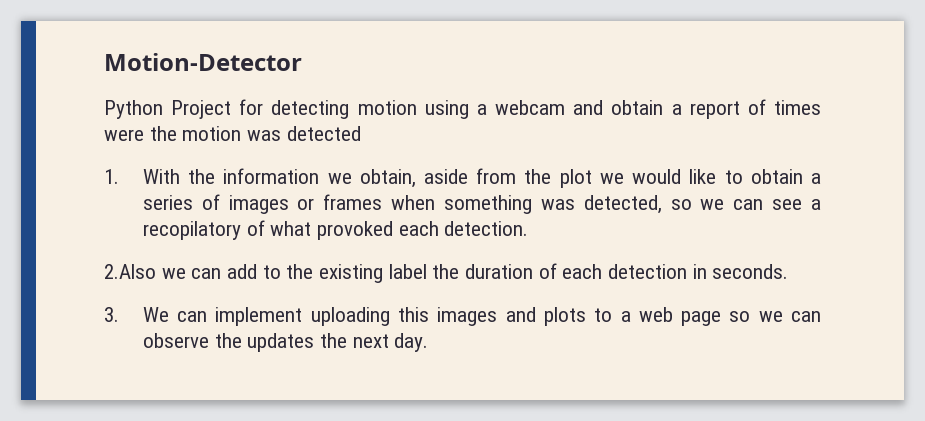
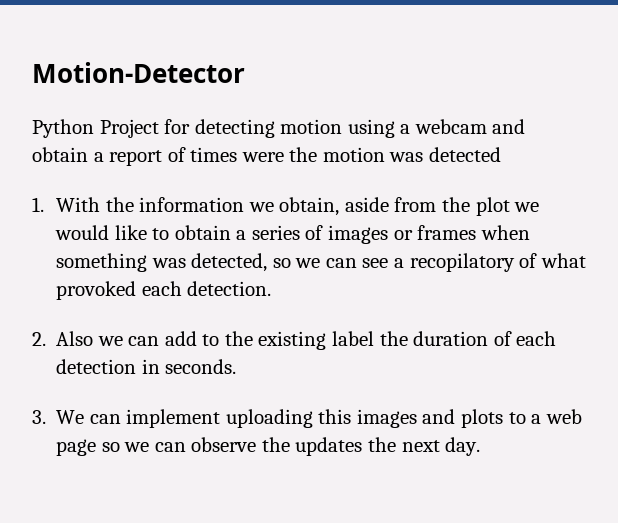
[104,264,156,279] 2.Also -> [32,331,94,346] 2. Also

